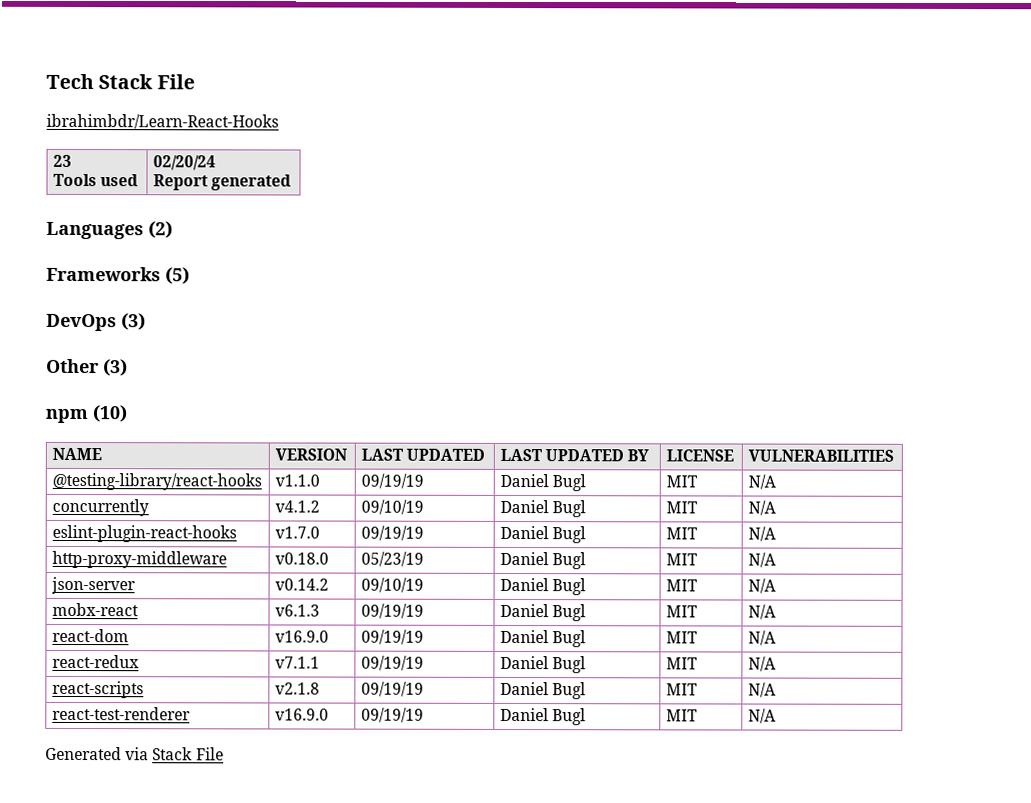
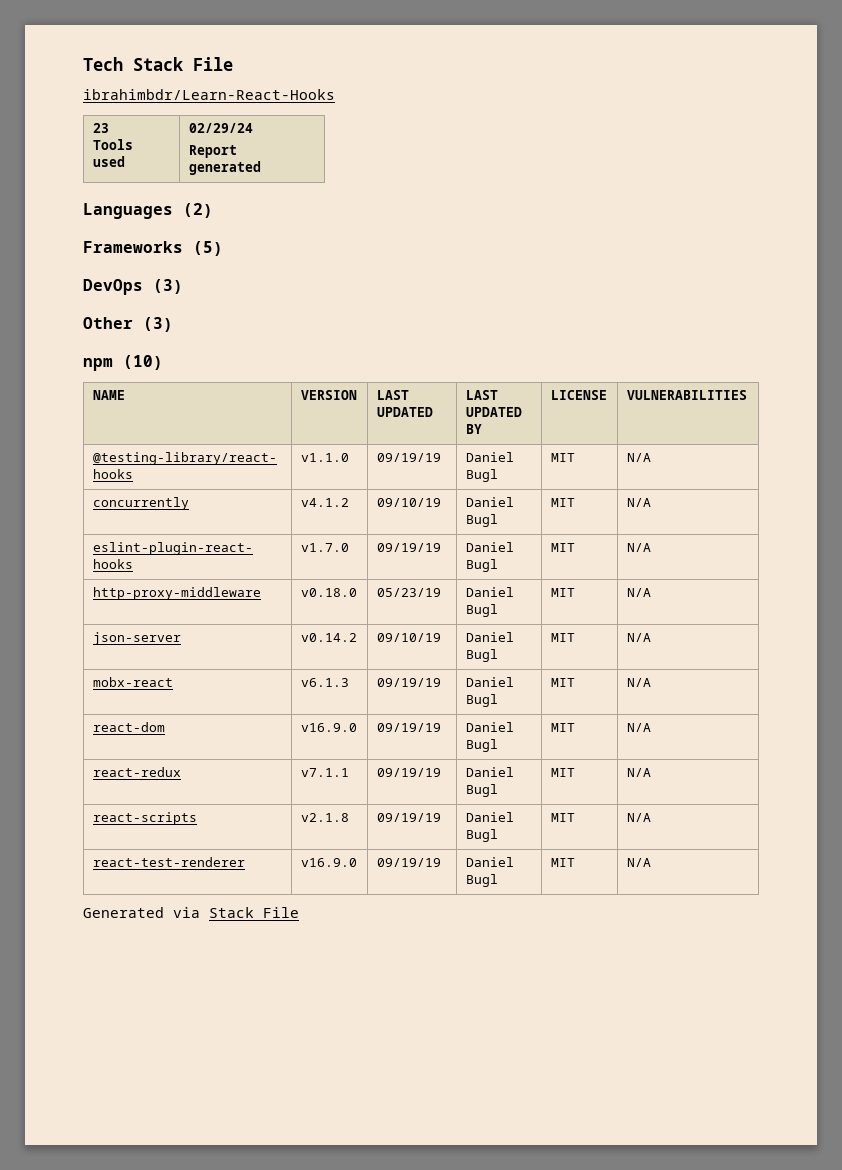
[152,155,216,171] 02/20/24 -> [188,123,253,133] 02/29/24

